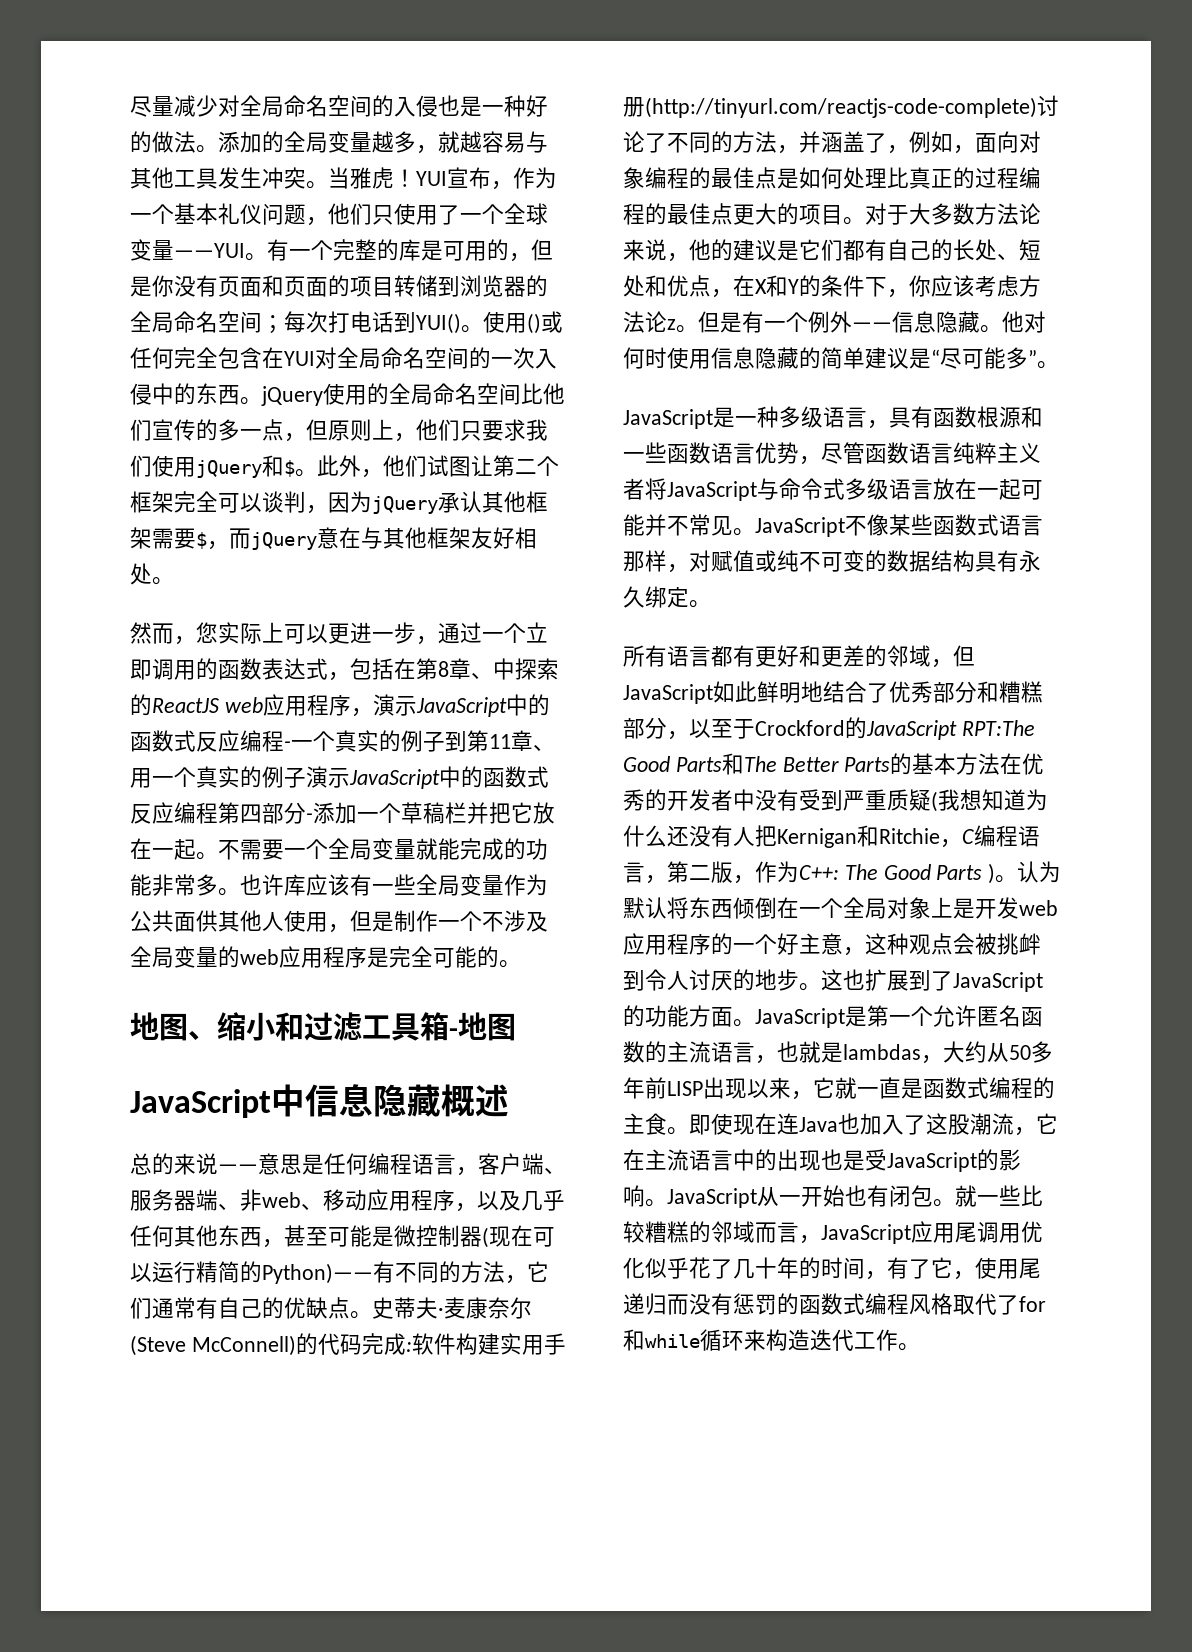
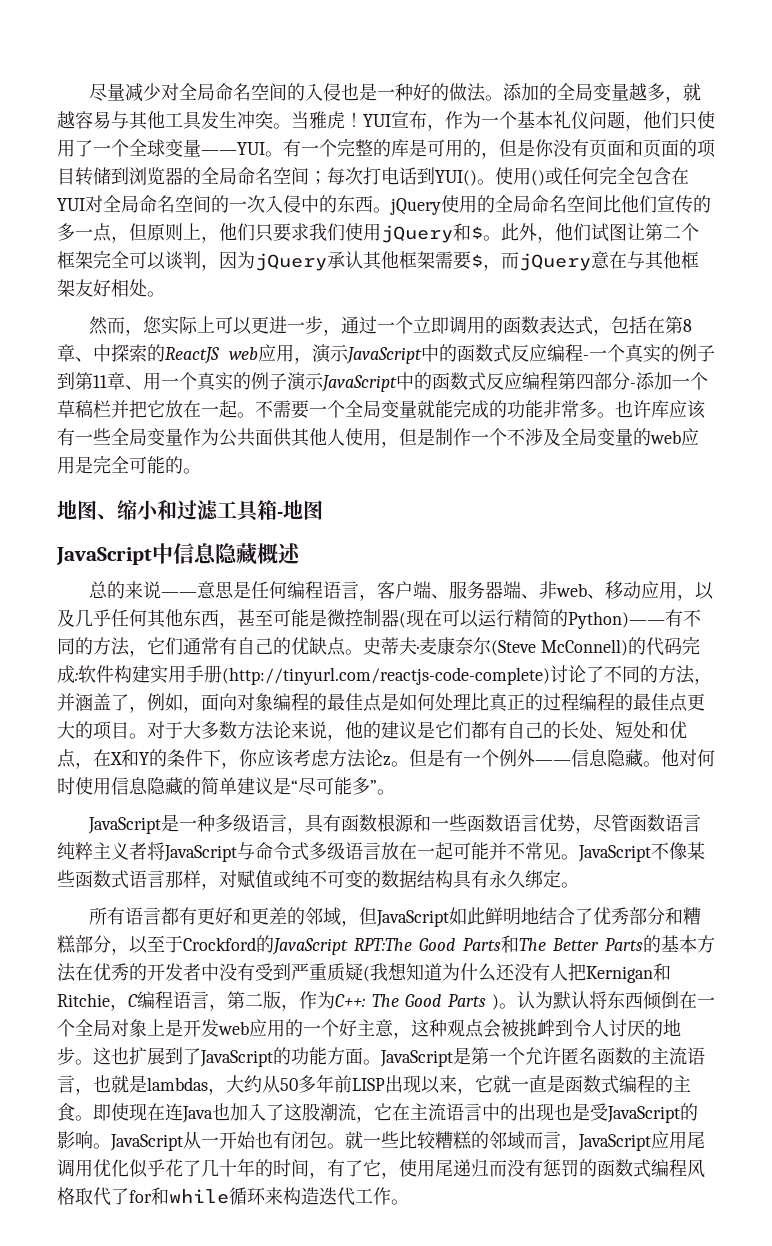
[306,694,351,716] 程序 -> (294, 353) none
[323,946,367,968] 程序 -> (75, 465) none
[411,1189,455,1211] 程序 -> (678, 590) none
[667,933,711,955] 程序 -> (285, 1028) none

